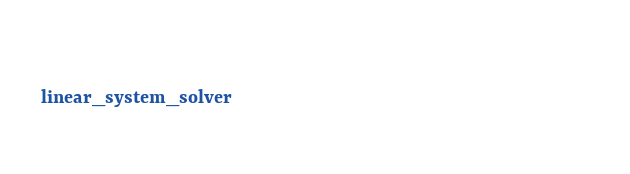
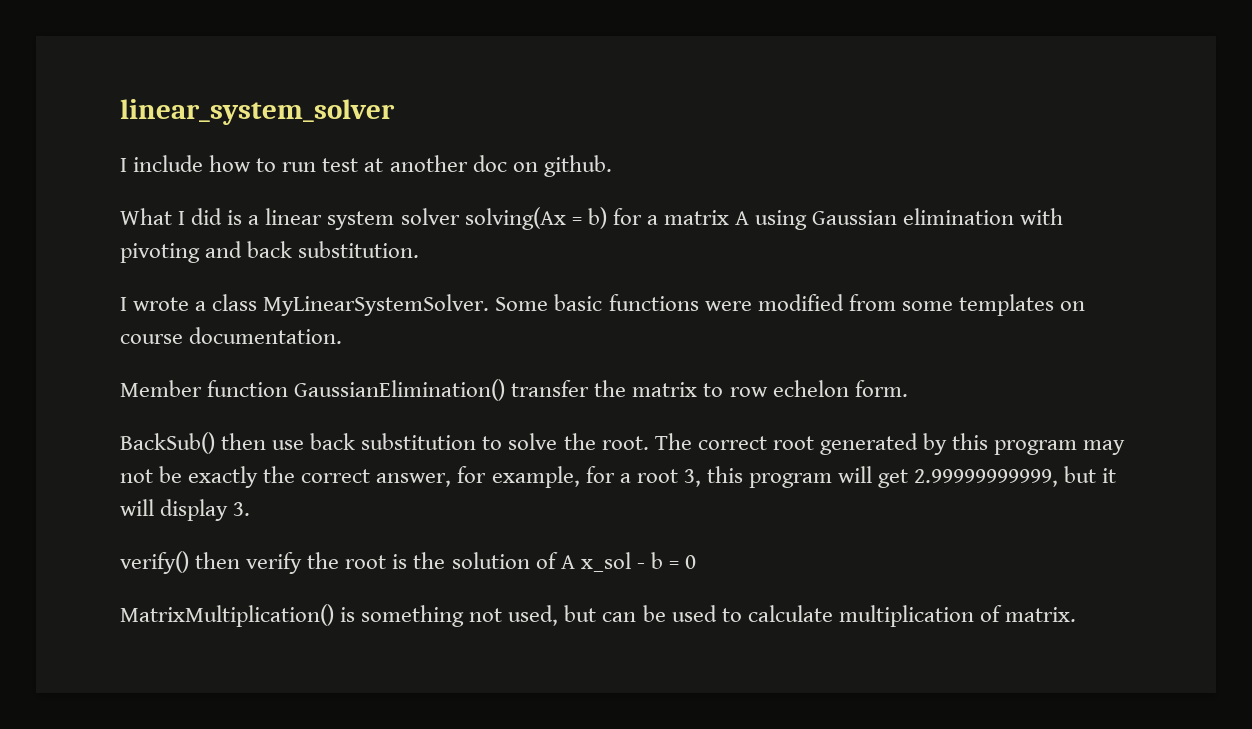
(232, 98) none -> [120,155,612,177] [120,207,1064,230] [120,241,420,263] [120,294,1085,316] [120,327,343,344] [120,379,908,401] [120,432,1126,455] [120,466,1117,488] [120,499,251,521] [120,551,697,574] [120,604,1076,627] // I include how to run test at another doc on github. // What I did is a linear system solver solving(Ax = b) for a matrix A using Gaussian elimination with pivoting and back substitution. // I wrote a class MyLinearSystemSolver. Some basic functions were modified from some templates on course documentation. // Member function GaussianElimination() transfer the matrix to row echelon form. // BackSub() then use back substitution to solve the root. The correct root generated by this program may not be exactly the correct answer, for example, for a root 3, this program will get 2.99999999999, but it will display 3. // verify() then verify the root is the solution of A x_sol - b = 0 // MatrixMultiplication() is something not used, but can be used to calculate multiplication of matrix.

